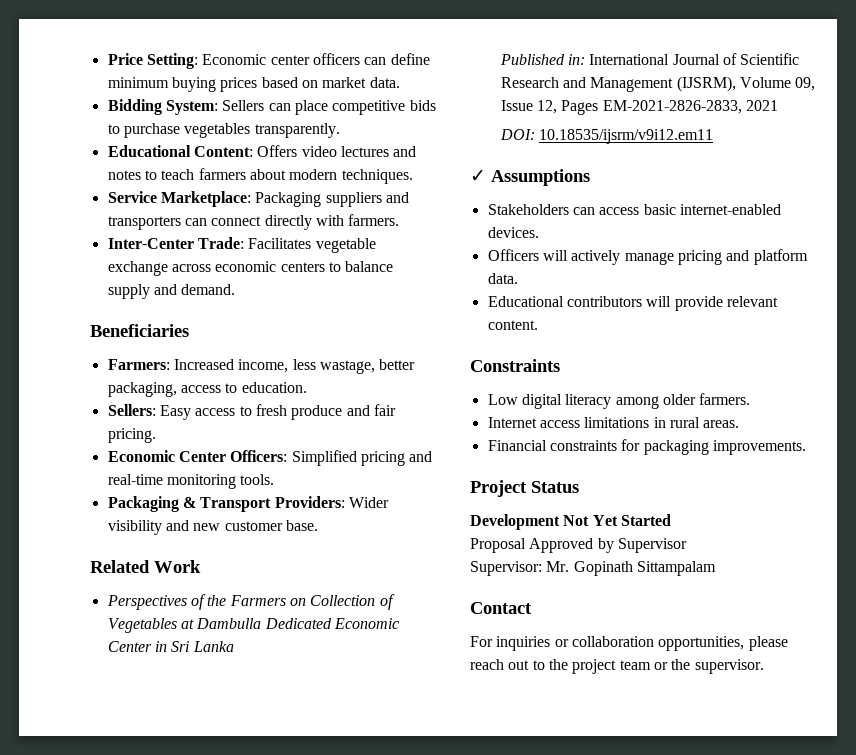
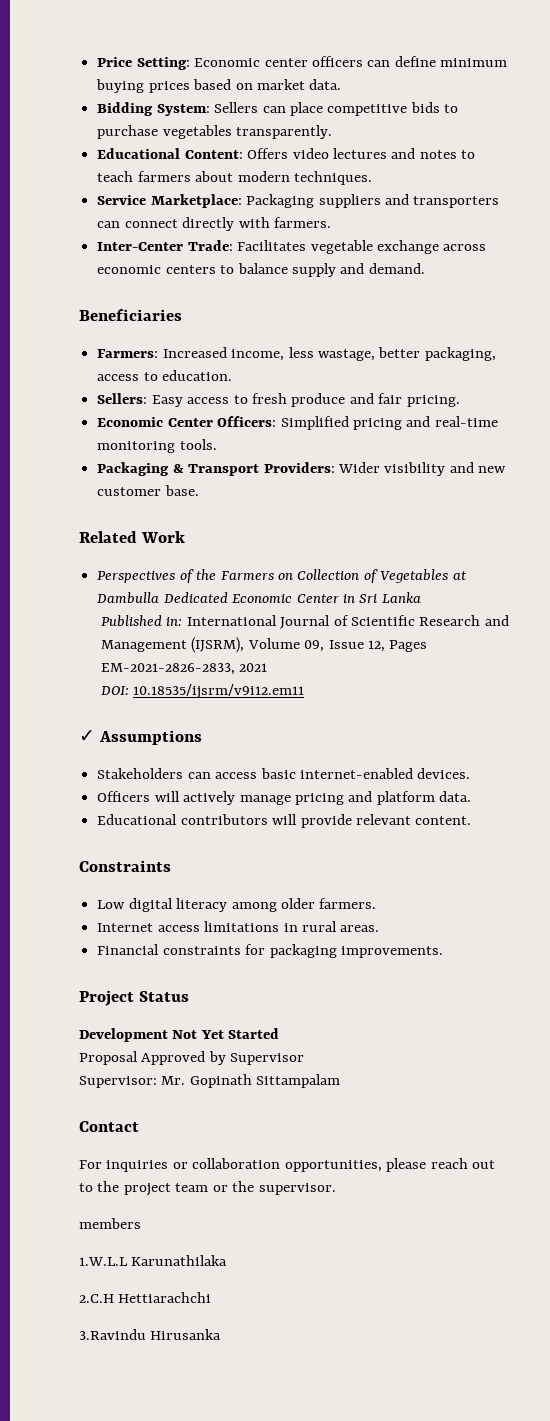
(764, 666) none -> [79,1218,141,1229] [79,1255,228,1266] [79,1292,212,1303] [79,1329,222,1340] // members // 1.W.L.L Karunathilaka // 2.C.H Hettiarachchi // 3.Ravindu Hirusanka

